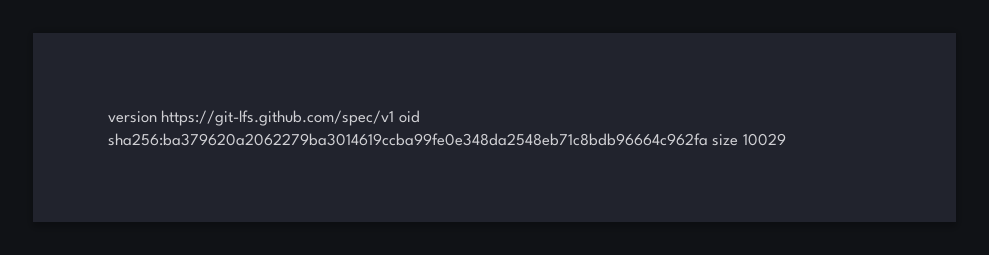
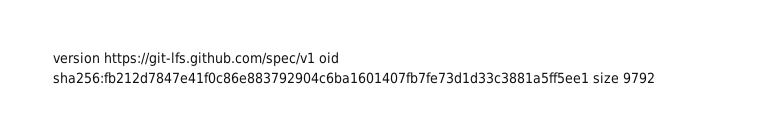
[108,133,786,146] sha256:ba379620a2062279ba3014619ccba99fe0e348da2548eb71c8bdb96664c962fa size 10029 -> [53,72,655,84] sha256:fb212d7847e41f0c86e883792904c6ba1601407fb7fe73d1d33c3881a5ff5ee1 size 9792

